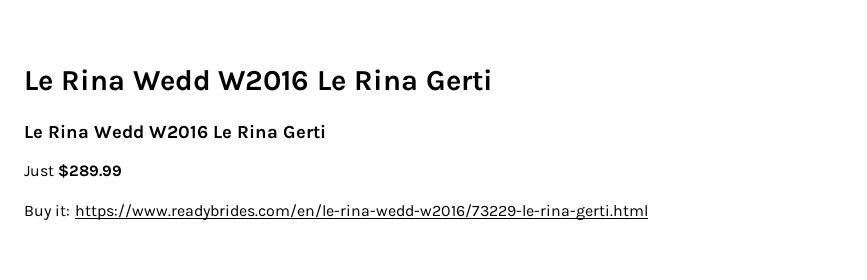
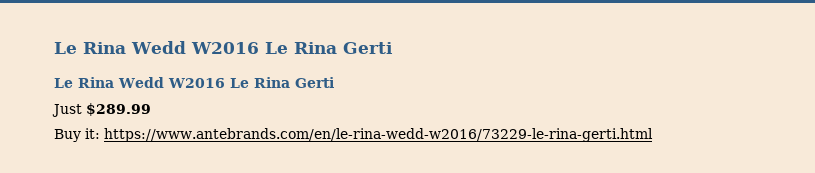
[74,204,648,220] https://www.readybrides.com/en/le-rina-wedd-w2016/73229-le-rina-gerti.html -> [104,128,653,142] https://www.antebrands.com/en/le-rina-wedd-w2016/73229-le-rina-gerti.html

